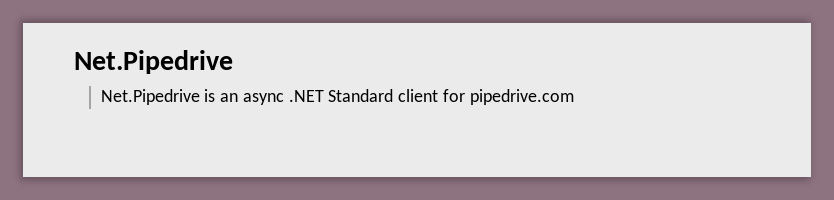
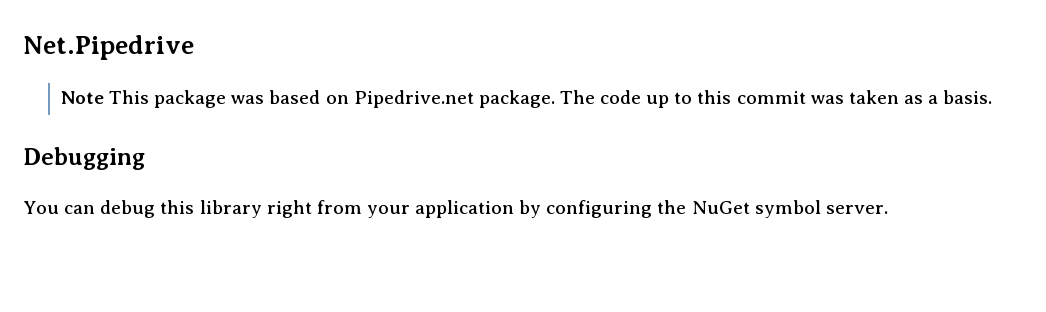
[100,89,574,105] Net.Pipedrive is an async .NET Standard client for pipedrive.com -> [60,90,993,108] [23,147,145,170] [23,200,888,218] Note This package was based on Pipedrive.net package. The code up to this commit was taken as a basis. // Debugging // You can debug this library right from your application by configuring the NuGet symbol server.

